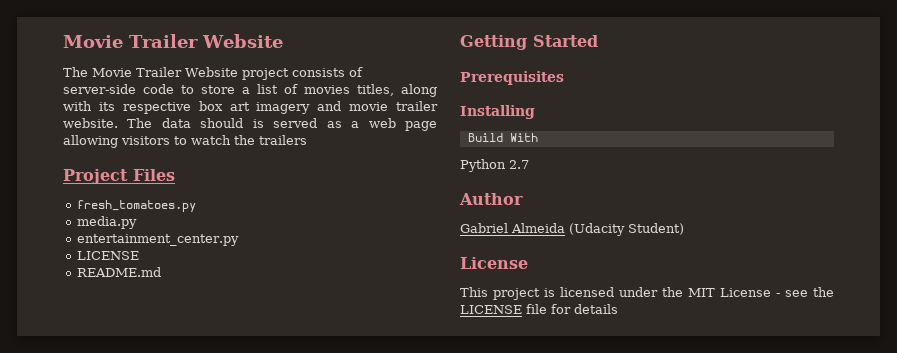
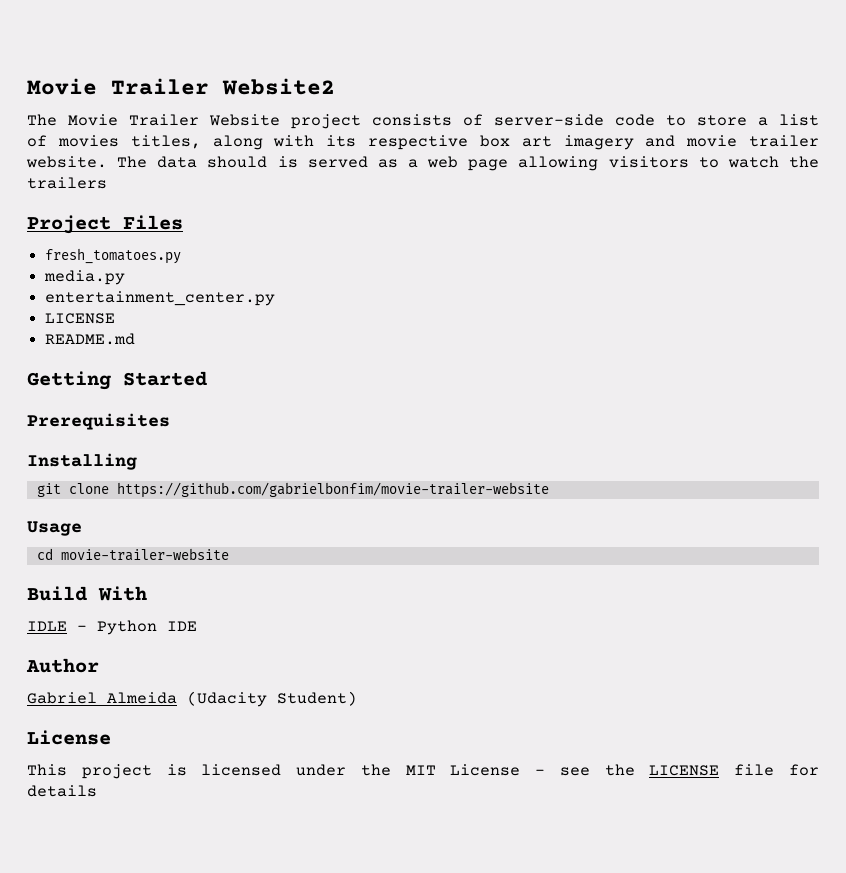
[63,34,283,48] Movie Trailer Website -> [27,78,335,95] Movie Trailer Website2
[467,133,538,142] [460,159,529,172] Build With // Python 2.7 -> [36,482,549,498] [27,521,82,536] [36,548,229,561] [27,586,147,601] [27,620,197,635] git clone https://github.com/gabrielbonfim/movie-trailer-website // Usage // cd movie-trailer-website // Build With // IDLE - Python IDE

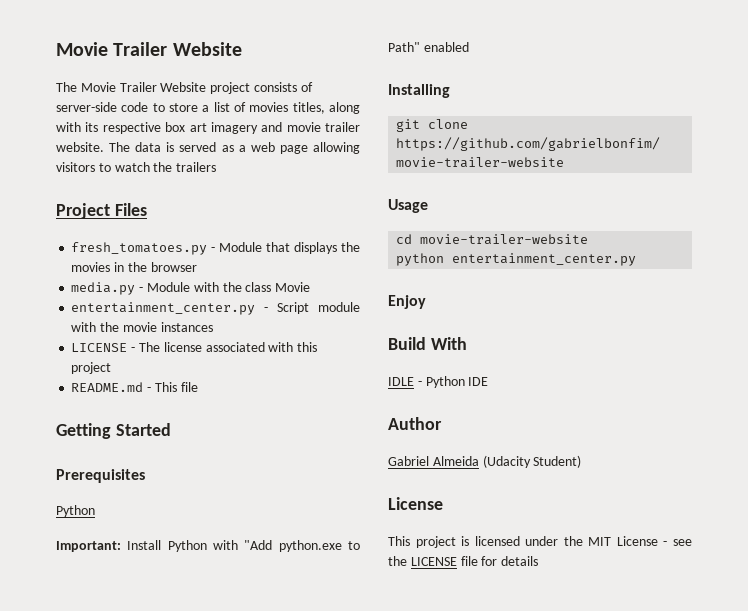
[27,78,335,95] Movie Trailer Website2 -> [56,42,242,56] Movie Trailer Website
[207,156,268,168] should -> (162, 147) none
[44,270,126,285] [45,291,276,306] [45,313,116,324] [45,333,136,345] [27,371,207,390] [27,413,170,430] // media.py // entertainment_center.py // LICENSE // README.md // Getting Started // Prerequisites -> [211,242,361,254] [71,262,197,272] [71,282,311,295] [71,302,361,315] [71,322,213,332] [71,342,318,352] [71,362,112,374] [71,382,198,392] [56,423,171,439] [56,469,145,483] [56,505,95,517] [56,540,360,552] [388,42,469,52] - Module that displays the movies in the browser // media.py - Module with the class Movie // entertainment_center.py - Script module with the movie instances // LICENSE - The license associated with this project // README.md - This file // Getting Started // Prerequisites // Python // Important: Install Python with "Add python.exe to Path" enabled
(229, 554) none -> [396,253,637,266] [388,295,426,309] // python entertainment_center.py // Enjoy

